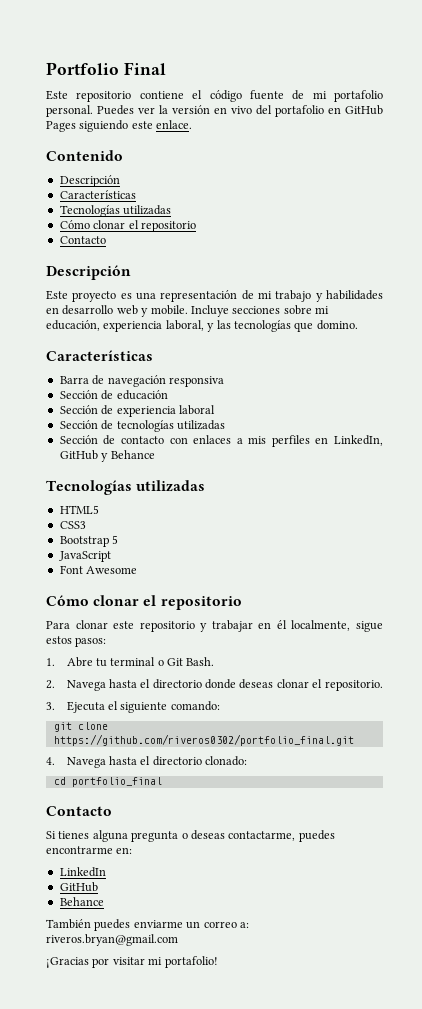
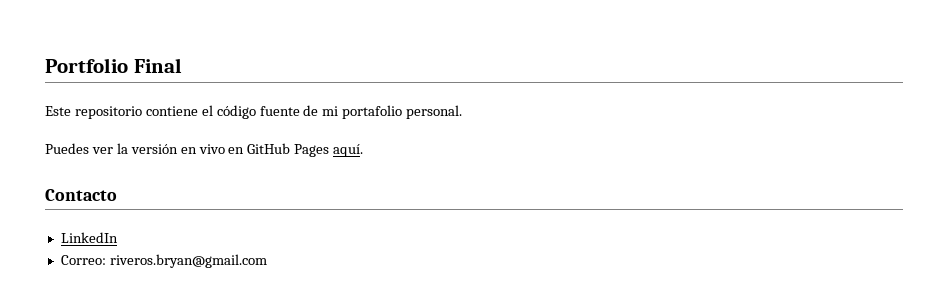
(93, 111) none -> (463, 112) //
[256,105,324,117] del portafolio -> (225, 149) none
[79,120,193,132] [46,150,123,161] [59,175,120,187] [59,190,136,199] [59,205,172,217] [59,220,196,232] [59,236,106,244] [46,265,131,280] [46,290,383,302] [46,305,329,317] [46,320,358,332] [46,350,153,361] [59,375,224,387] [59,390,168,400] [59,405,215,417] [59,420,225,432] [59,435,383,447] [59,450,155,462] [46,480,206,495] [59,505,99,514] [59,521,86,529] [59,535,119,547] [58,551,111,562] [59,565,138,574] [46,595,242,610] [46,620,383,632] [46,636,107,647] [46,657,215,667] [46,679,383,691] [46,701,220,713] [53,722,108,732] [53,734,354,746] [46,756,248,768] [53,777,162,787] [46,806,112,816] [46,830,335,842] [46,846,133,854] [59,867,106,877] [59,882,98,892] [59,897,104,906] [46,919,249,931] [46,934,178,946] [46,956,218,968] siguiendo este enlace. // Contenido // Descripción // Características // Tecnologías utilizadas // Cómo clonar el repositorio // Contacto // Descripción // Este proyecto es una representación de mi trabajo y habilidades en desarrollo web y mobile. Incluye secciones sobre mi educación, experiencia laboral, y las tecnologías que domino. // Características // Barra de navegación responsiva // Sección de educación // Sección de experiencia laboral // Sección de tecnologías utilizadas // Sección de contacto con enlaces a mis perfiles en LinkedIn, GitHub y Behance // Tecnologías utilizadas // HTML5 // CSS3 // Bootstrap 5 // JavaScript // Font Awesome // Cómo clonar el repositorio // Para clonar este repositorio y trabajar en él localmente, sigue estos pasos: // 1. Abre tu terminal o Git Bash. // 2. Navega hasta el directorio donde deseas clonar el repositorio. // 3. Ejecuta el siguiente comando: // git clone https://github.com/riveros0302/portfolio_final.git // 4. Navega hasta el directorio clonado: // cd portfolio_final // Contacto // Si tienes alguna pregunta o deseas contactarme, puedes encontrarme en: // LinkedIn // GitHub // Behance // También puedes enviarme un correo a: riveros.bryan@gmail.com // ¡Gracias por visitar mi portafolio! -> [333,144,364,157] [45,189,117,201] [60,232,118,243] [60,254,267,268] aquí. // Contacto // LinkedIn // Correo: riveros.bryan@gmail.com

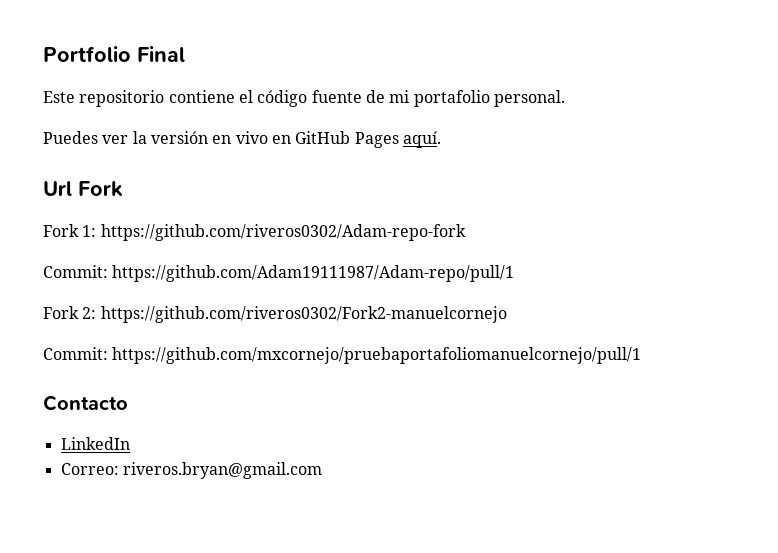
(364, 150) none -> [43,181,123,197] [43,224,466,241] [43,265,515,282] [43,306,507,323] [43,347,642,364] // Url Fork // Fork 1: https://github.com/riveros0302/Adam-repo-fork // Commit: https://github.com/Adam19111987/Adam-repo/pull/1 // Fork 2: https://github.com/riveros0302/Fork2-manuelcornejo // Commit: https://github.com/mxcornejo/pruebaportafoliomanuelcornejo/pull/1

